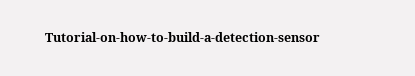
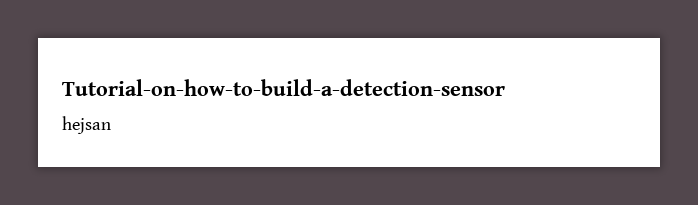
(320, 37) none -> [62,116,111,134] // hejsan

